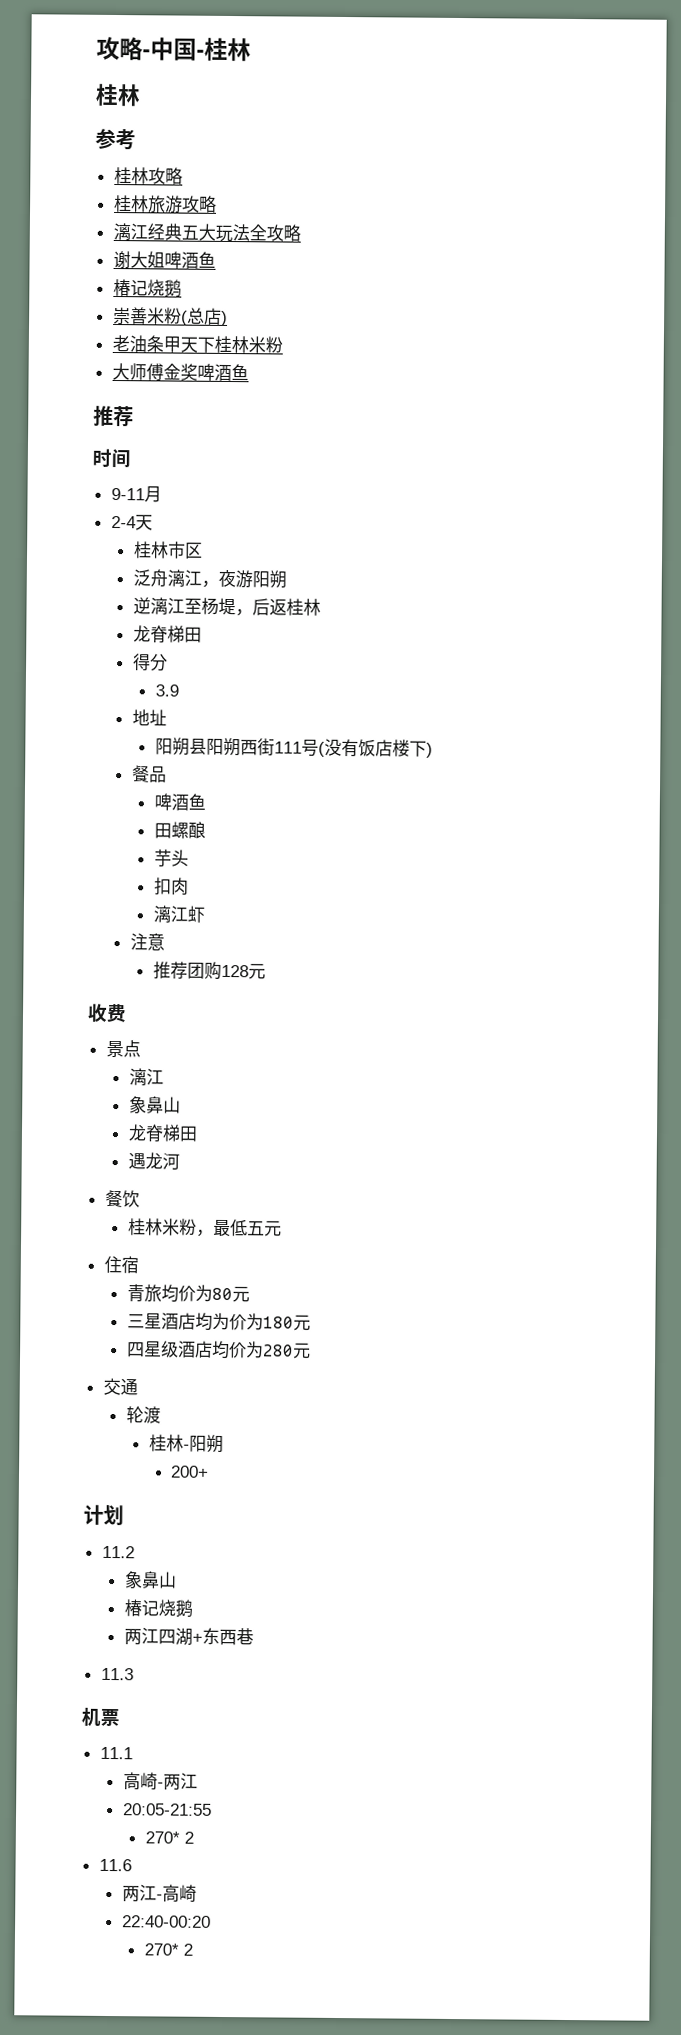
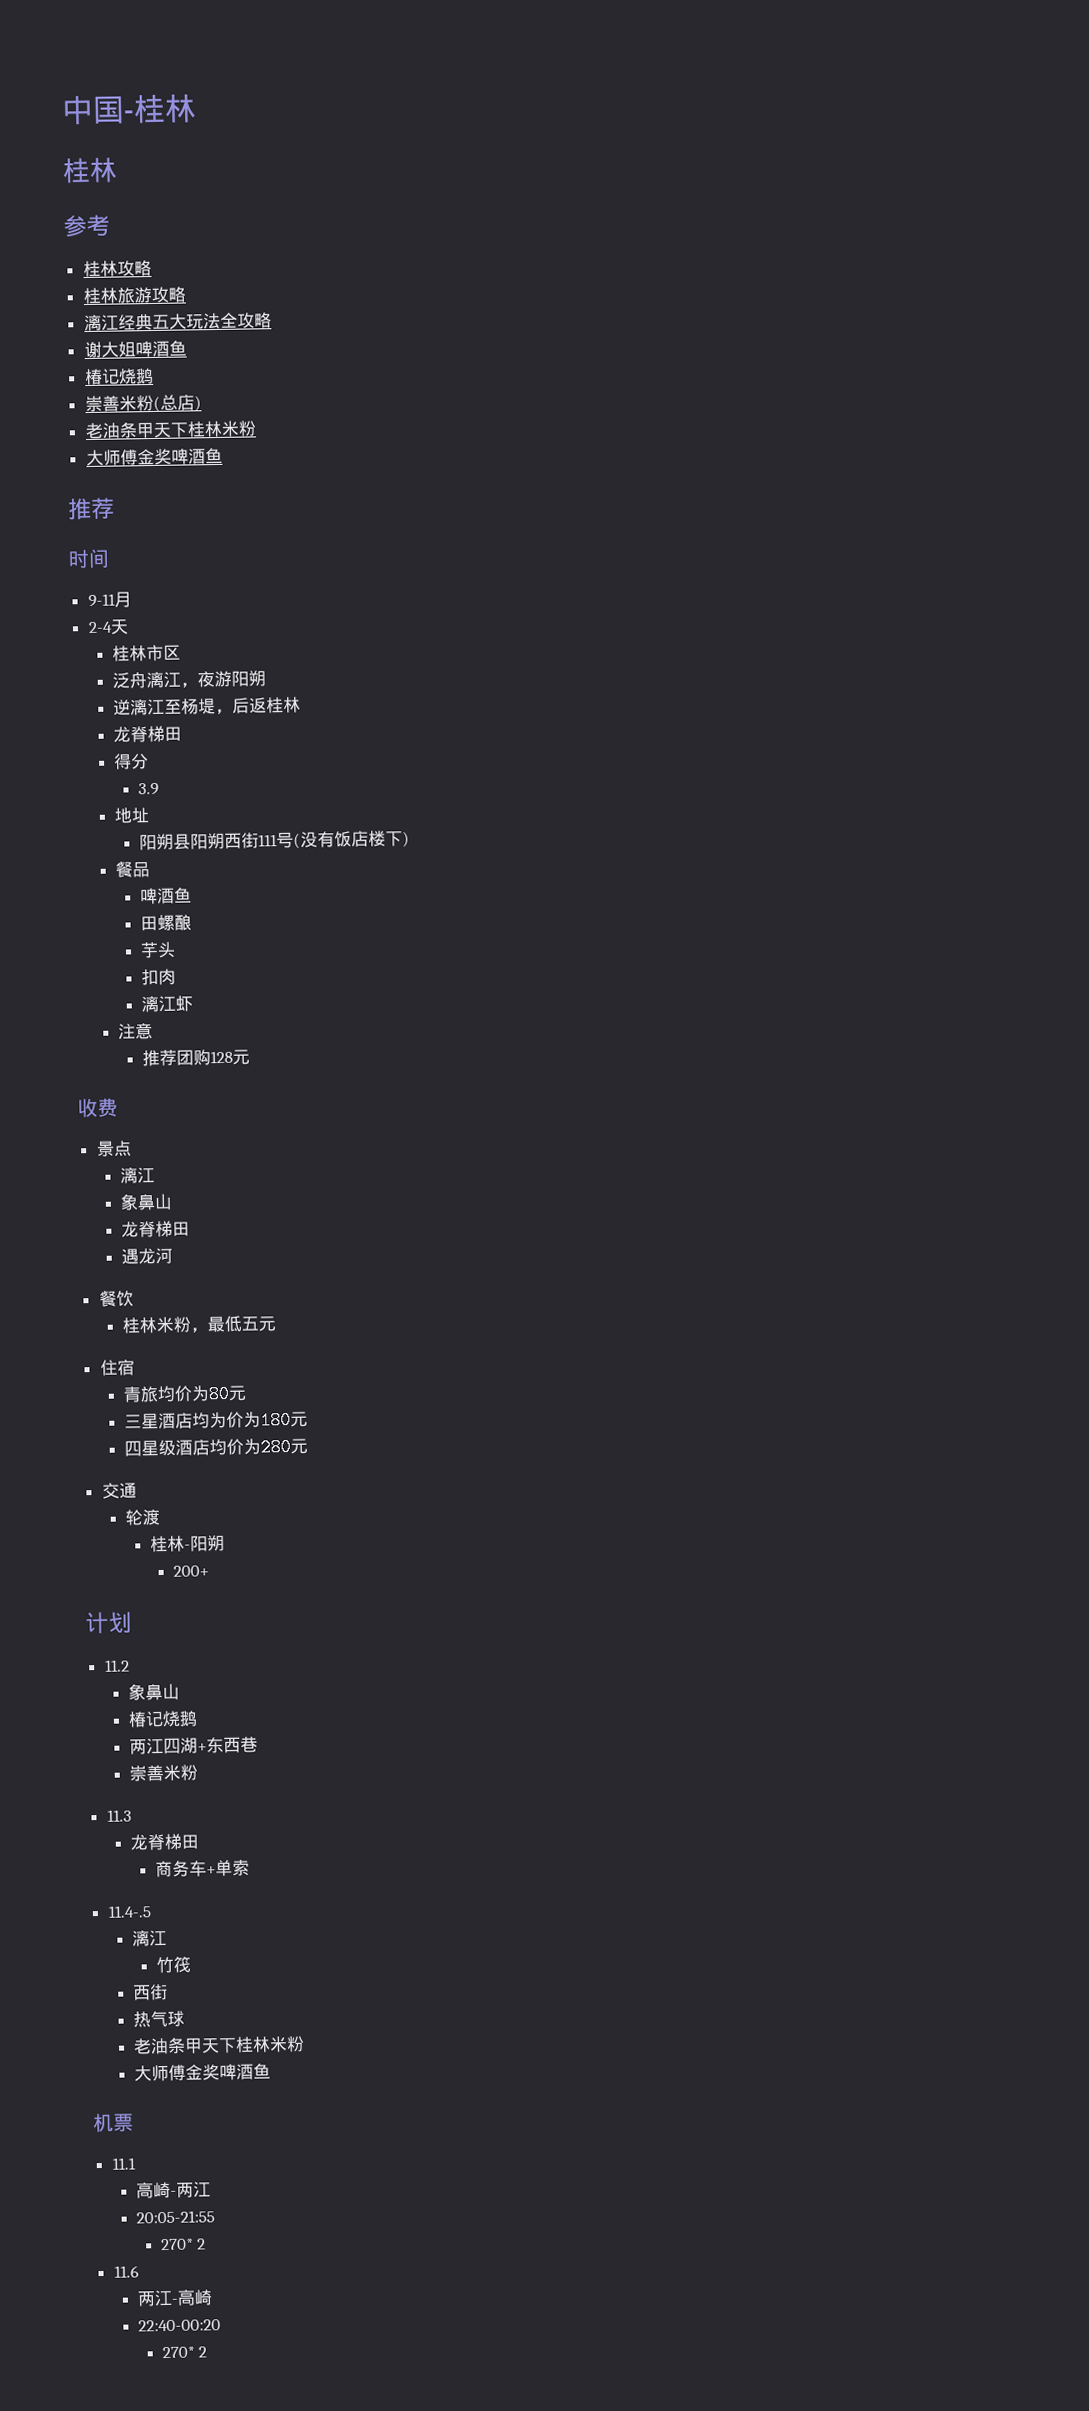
[96,36,151,61] 攻略- -> (61, 110) none
(254, 1637) none -> [129,1764,199,1782] // 崇善米粉
(134, 1674) none -> [130,1833,200,1851] [154,1859,250,1878] [107,1905,152,1918] [132,1929,168,1947] [155,1956,191,1974] [133,1983,169,2001] [133,2010,186,2028] [133,2035,306,2055] [134,2063,272,2082] // 龙脊梯田 // 商务车+单索 // 11.4-.5 // 漓江 // 竹筏 // 西街 // 热气球 // 老油条甲天下桂林米粉 // 大师傅金奖啤酒鱼

